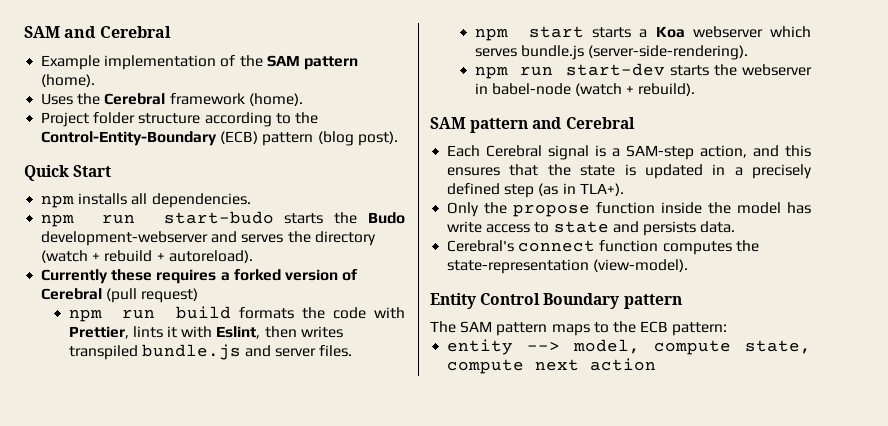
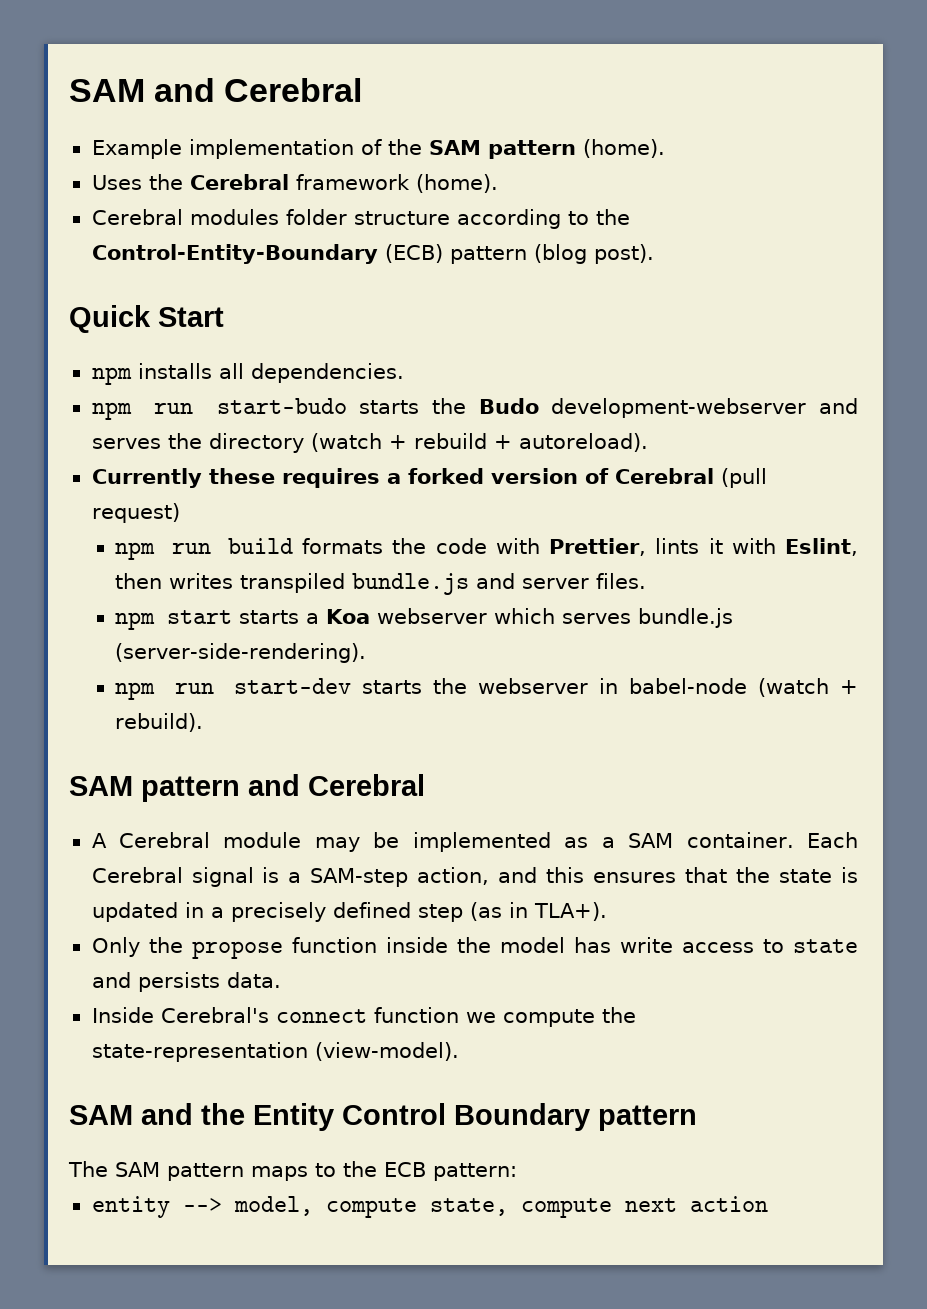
[41,112,90,127] Project -> [91,209,279,225] Cerebral modules
(635, 123) none -> [91,832,794,852] A Cerebral module may be implemented as a SAM container.
(736, 227) none -> [91,1007,154,1023] Inside
[662,241,732,255] computes -> [465,1009,595,1027] we compute
(689, 265) none -> [69,1103,245,1125] SAM and the

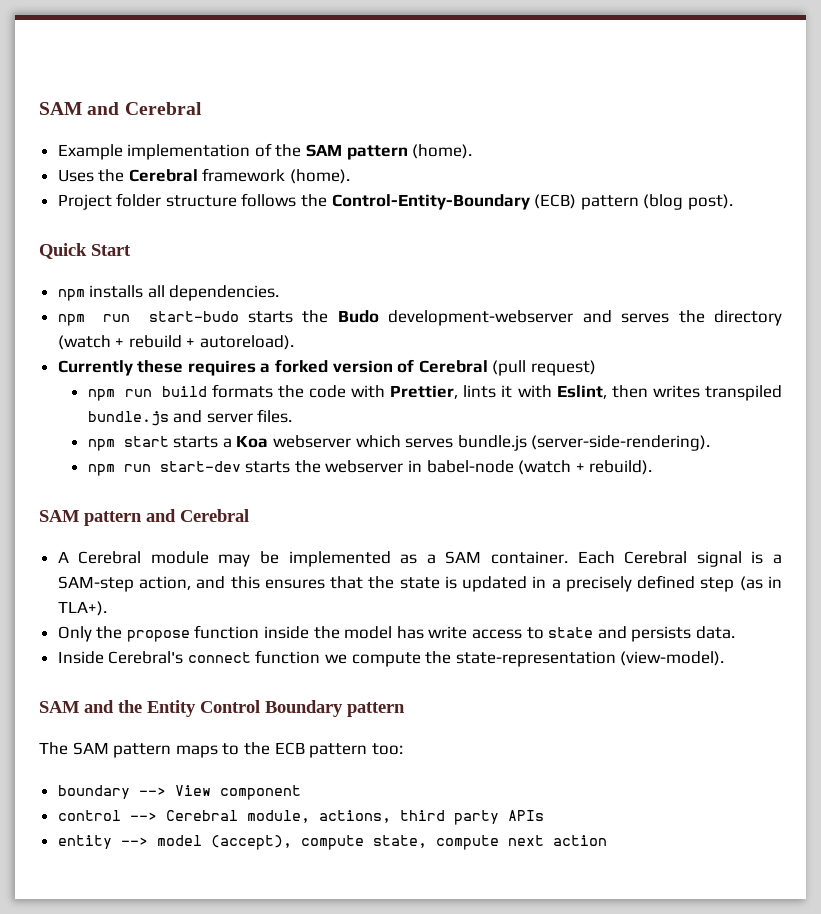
[91,209,589,229] Cerebral modules folder structure according to -> [57,193,297,210] Project folder structure follows
[433,1163,517,1181] pattern: -> [309,743,403,758] [57,785,301,800] [57,810,544,825] pattern too: // boundary --> View component // control --> Cerebral module, actions, third party APIs
[233,1196,313,1216] model, -> [156,835,292,850] model (accept),

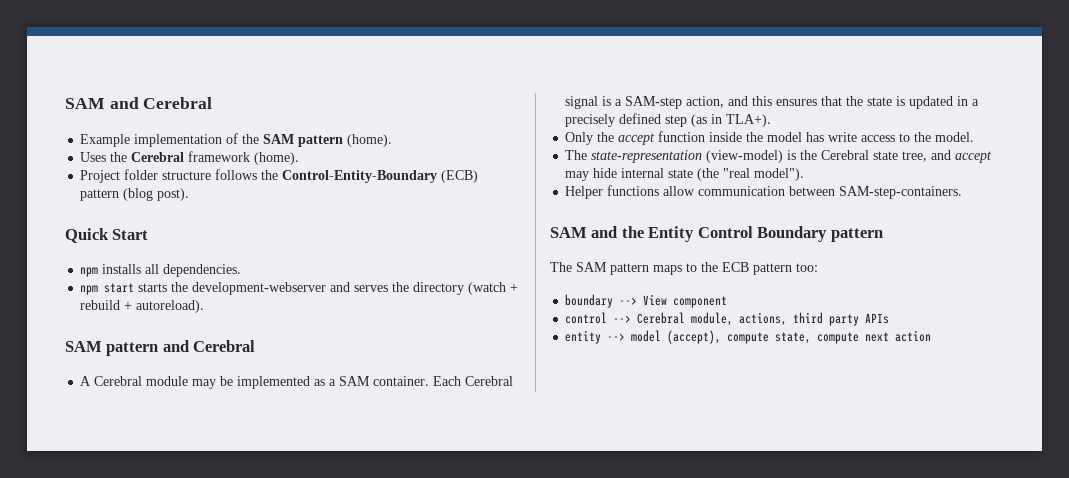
[103,310,379,323] run start-budo starts the Budo -> [104,282,189,293] start starts the
[57,359,597,376] [87,384,782,401] [87,409,293,426] [87,435,711,451] [87,460,653,476] // Currently these requires a forked version of Cerebral (pull request) // npm run build formats the code with Prettier, lints it with Eslint, then writes transpiled bundle.js and server files. // npm start starts a Koa webserver which serves bundle.js (server-side-rendering). // npm run start-dev starts the webserver in babel-node (watch + rebuild). -> (205, 306) none
[126,630,190,642] propose -> [618,133,656,145] accept
[548,626,735,642] [57,650,725,667] state and persists data. // Inside Cerebral's connect function we compute the state-representation (view-model). -> [914,132,975,142] [565,150,993,163] [565,168,805,181] [565,185,963,199] the model. // The state-representation (view-model) is the Cerebral state tree, and accept may hide internal state (the "real model"). // Helper functions allow communication between SAM-step-containers.

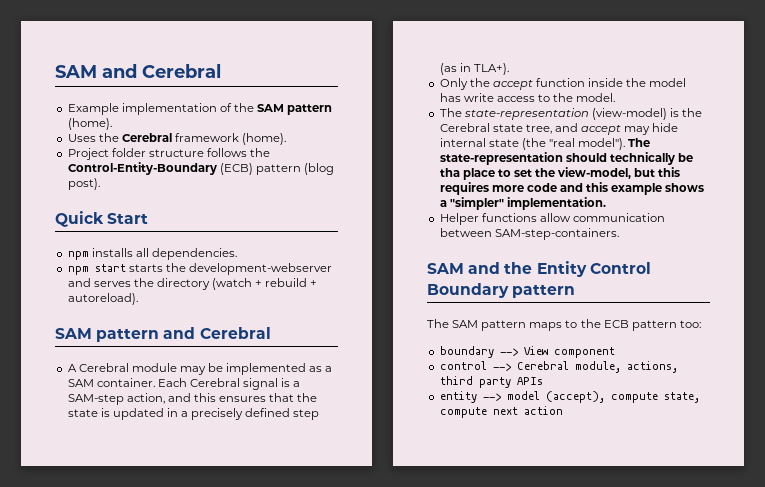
(805, 174) none -> [628,138,651,147] [439,152,693,165] [439,167,681,180] [439,182,705,195] [439,197,606,210] The state-representation should technically be tha place to set the view-model, but this requires more code and this example shows a "simpler" implementation.

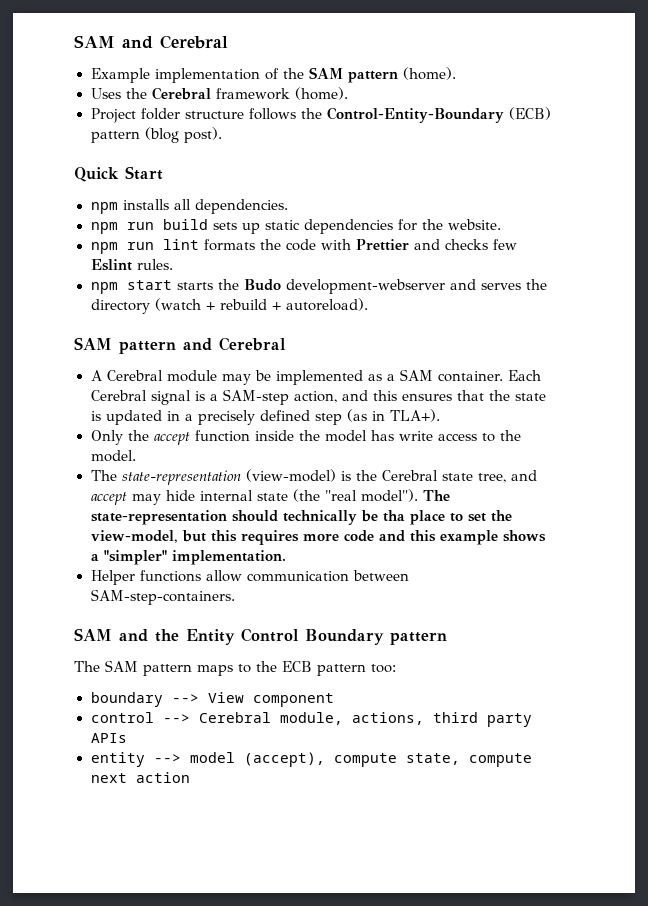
(237, 254) none -> [90,219,501,234] [90,239,517,254] [90,259,173,271] // npm run build sets up static dependencies for the website. // npm run lint formats the code with Prettier and checks few Eslint rules.
(186, 267) none -> [243,279,281,291] Budo

